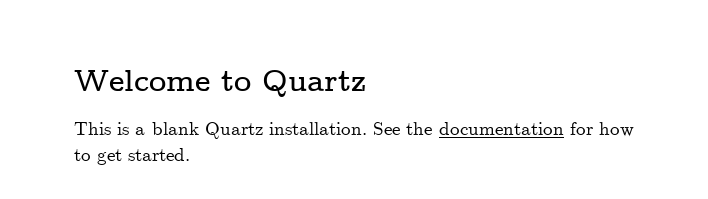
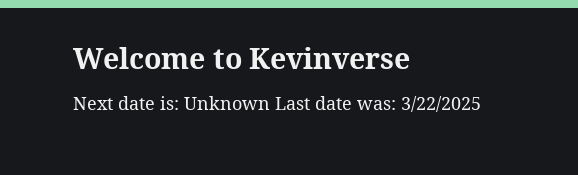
[262,70,366,97] [74,122,634,139] [74,148,190,165] Quartz // This is a blank Quartz installation. See the documentation for how to get started. -> [249,47,411,69] [73,96,481,112] Kevinverse // Next date is: Unknown Last date was: 3/22/2025

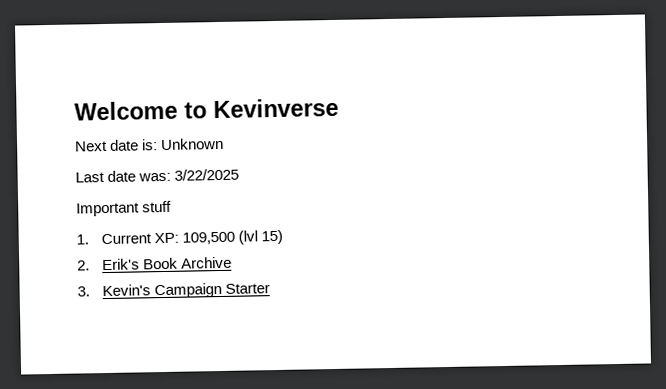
(270, 103) none -> (225, 144) //
(481, 104) none -> [76,200,173,217] [76,229,284,245] [77,256,233,271] [77,282,271,299] // Important stuff // 1. Current XP: 109,500 (lvl 15) // 2. Erik's Book Archive // 3. Kevin's Campaign Starter

